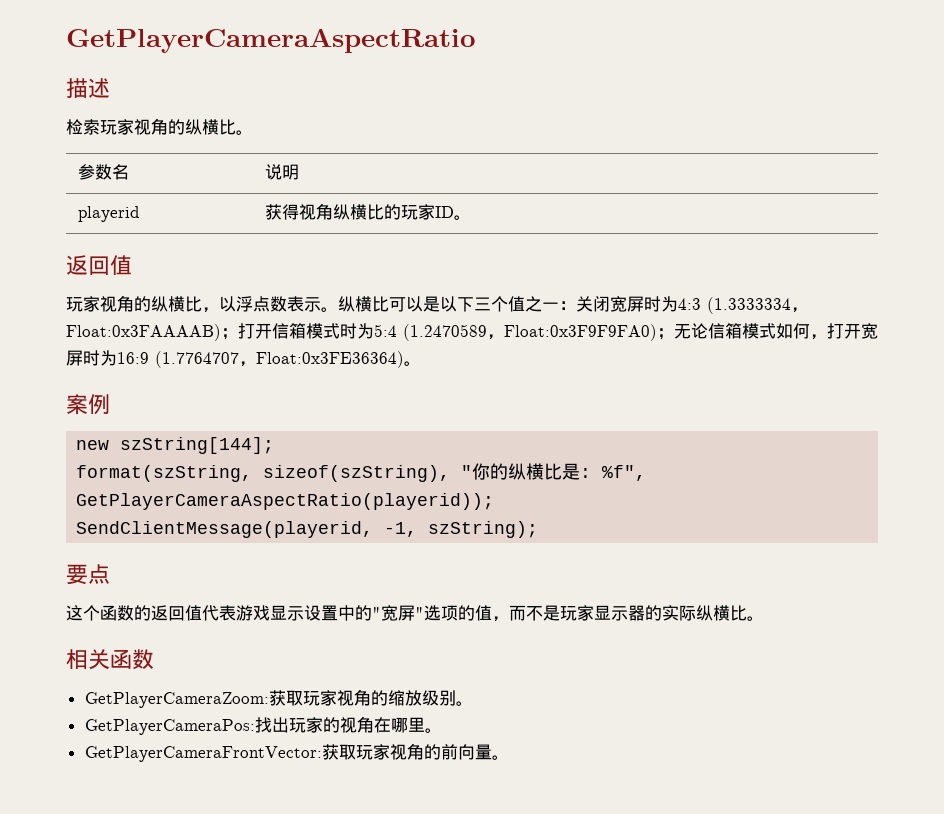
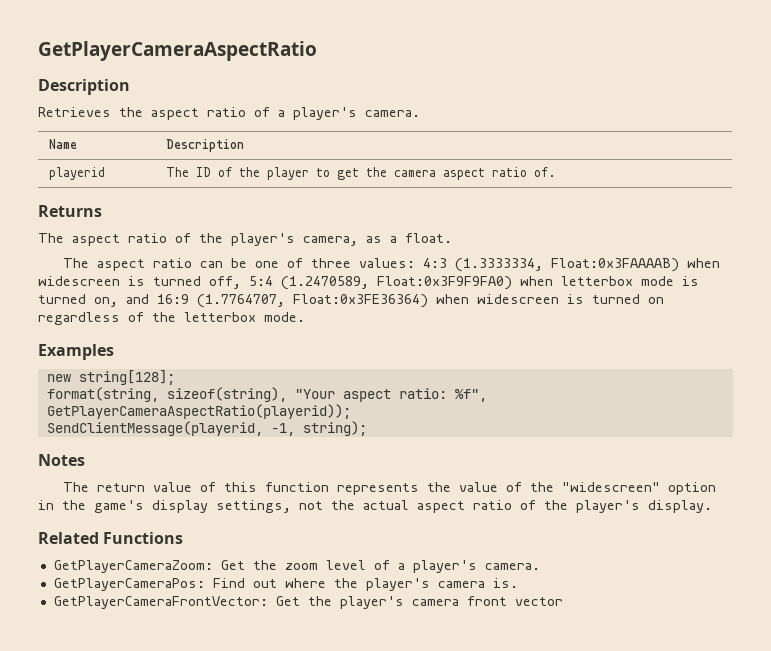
[66,78,110,98] [66,118,253,135] [77,164,129,180] [264,164,299,180] [77,206,139,222] [264,203,471,220] [66,255,132,275] [66,295,808,314] [66,323,878,341] [66,350,421,368] [66,394,110,415] [76,437,275,454] [76,463,647,482] [76,493,495,510] [76,521,539,538] [66,564,110,585] [66,605,764,622] [66,649,154,670] [84,689,473,708] [84,716,442,735] [84,743,509,762] 描述 // 检索玩家视角的纵横比。 // 参数名 | 说明 // playerid | 获得视角纵横比的玩家ID。 // 返回值 // 玩家视角的纵横比，以浮点数表示。纵横比可以是以下三个值之一：关闭宽屏时为4:3 (1.3333334，Float:0x3FAAAAB)；打开信箱模式时为5:4 (1.2470589，Float:0x3F9F9FA0)；无论信箱模式如何，打开宽屏时为16:9 (1.7764707，Float:0x3FE36364)。 // 案例 // new szString[144]; // format(szString, sizeof(szString), "你的纵横比是: %f", GetPlayerCameraAspectRatio(playerid)); // SendClientMessage(playerid, -1, szString); // 要点 // 这个函数的返回值代表游戏显示设置中的"宽屏"选项的值，而不是玩家显示器的实际纵横比。 // 相关函数 // GetPlayerCameraZoom:获取玩家视角的缩放级别。 // GetPlayerCameraPos:找出玩家的视角在哪里。 // GetPlayerCameraFrontVector:获取玩家视角的前向量。 -> [38,79,130,95] [38,107,420,120] [48,139,77,149] [165,139,244,152] [48,167,105,180] [165,167,556,180] [38,205,102,217] [38,233,452,246] [62,258,720,272] [38,276,699,290] [38,294,664,308] [38,312,305,325] [38,344,114,360] [46,370,175,385] [46,387,487,402] [46,404,351,419] [46,421,367,436] [38,454,85,466] [62,482,716,495] [38,500,712,513] [38,532,184,544] [53,560,540,573] [53,578,518,591] [53,596,563,609] Description // Retrieves the aspect ratio of a player's camera. // Name | Description // playerid | The ID of the player to get the camera aspect ratio of. // Returns // The aspect ratio of the player's camera, as a float. // The aspect ratio can be one of three values: 4:3 (1.3333334, Float:0x3FAAAAB) when widescreen is turned off, 5:4 (1.2470589, Float:0x3F9F9FA0) when letterbox mode is turned on, and 16:9 (1.7764707, Float:0x3FE36364) when widescreen is turned on regardless of the letterbox mode. // Examples // new string[128]; // format(string, sizeof(string), "Your aspect ratio: %f", GetPlayerCameraAspectRatio(playerid)); // SendClientMessage(playerid, -1, string); // Notes // The return value of this function represents the value of the "widescreen" option in the game's display settings, not the actual aspect ratio of the player's display. // Related Functions // GetPlayerCameraZoom: Get the zoom level of a player's camera. // GetPlayerCameraPos: Find out where the player's camera is. // GetPlayerCameraFrontVector: Get the player's camera front vector

